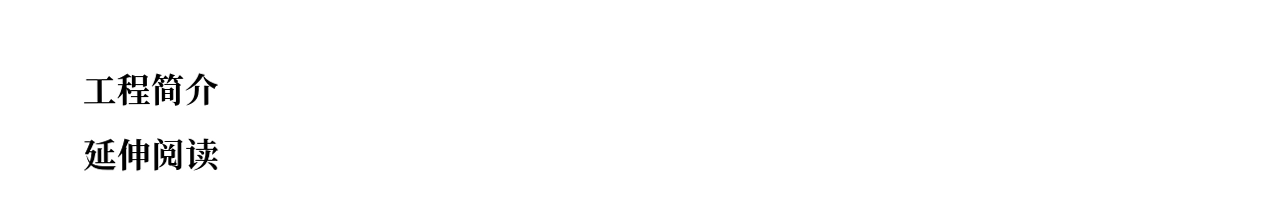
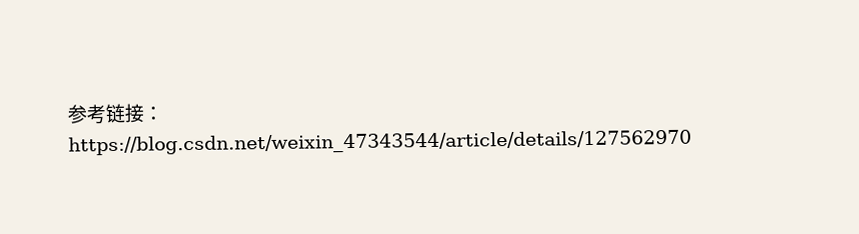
[82,72,219,107] [83,137,221,172] 工程简介 // 延伸阅读 -> [67,103,164,125] [68,129,692,156] 参考链接：https://blog.csdn.net/weixin_47343544/article/details/127562970

